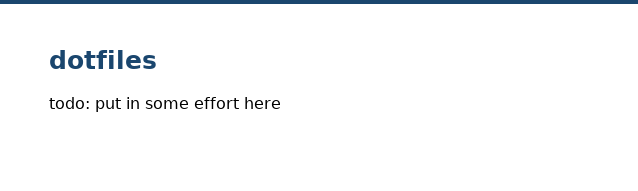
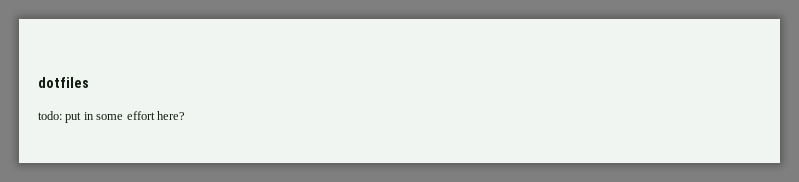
[244,97,281,109] here -> [156,111,185,120] here?

